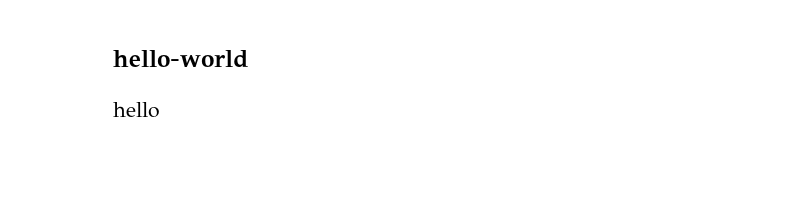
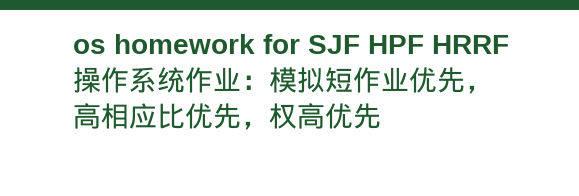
[113,50,249,68] [113,102,160,118] hello-world // hello -> [73,34,509,54] [73,67,493,94] [73,103,381,130] os homework for SJF HPF HRRF操作系统作业：模拟短作业优先，高相应比优先，权高优先

